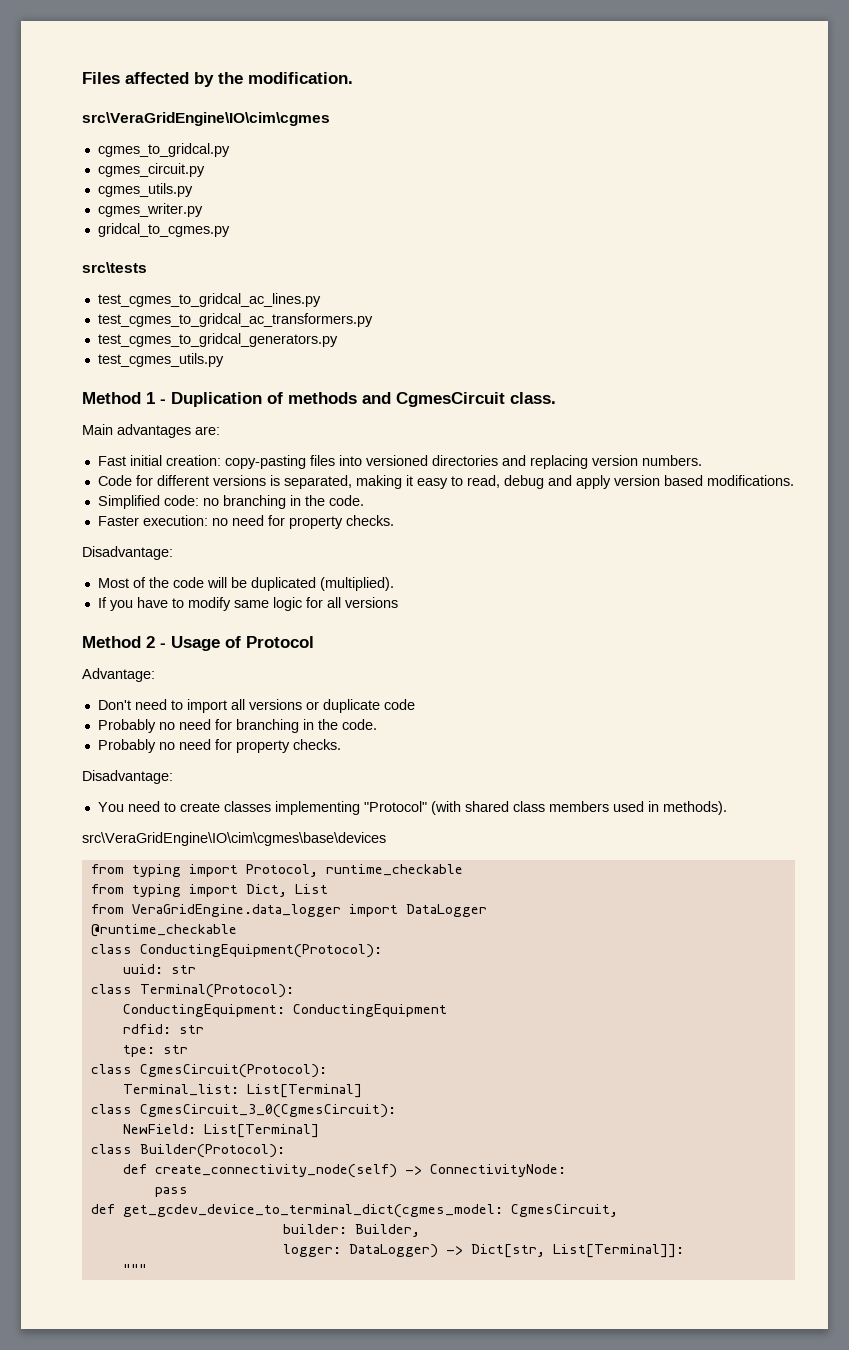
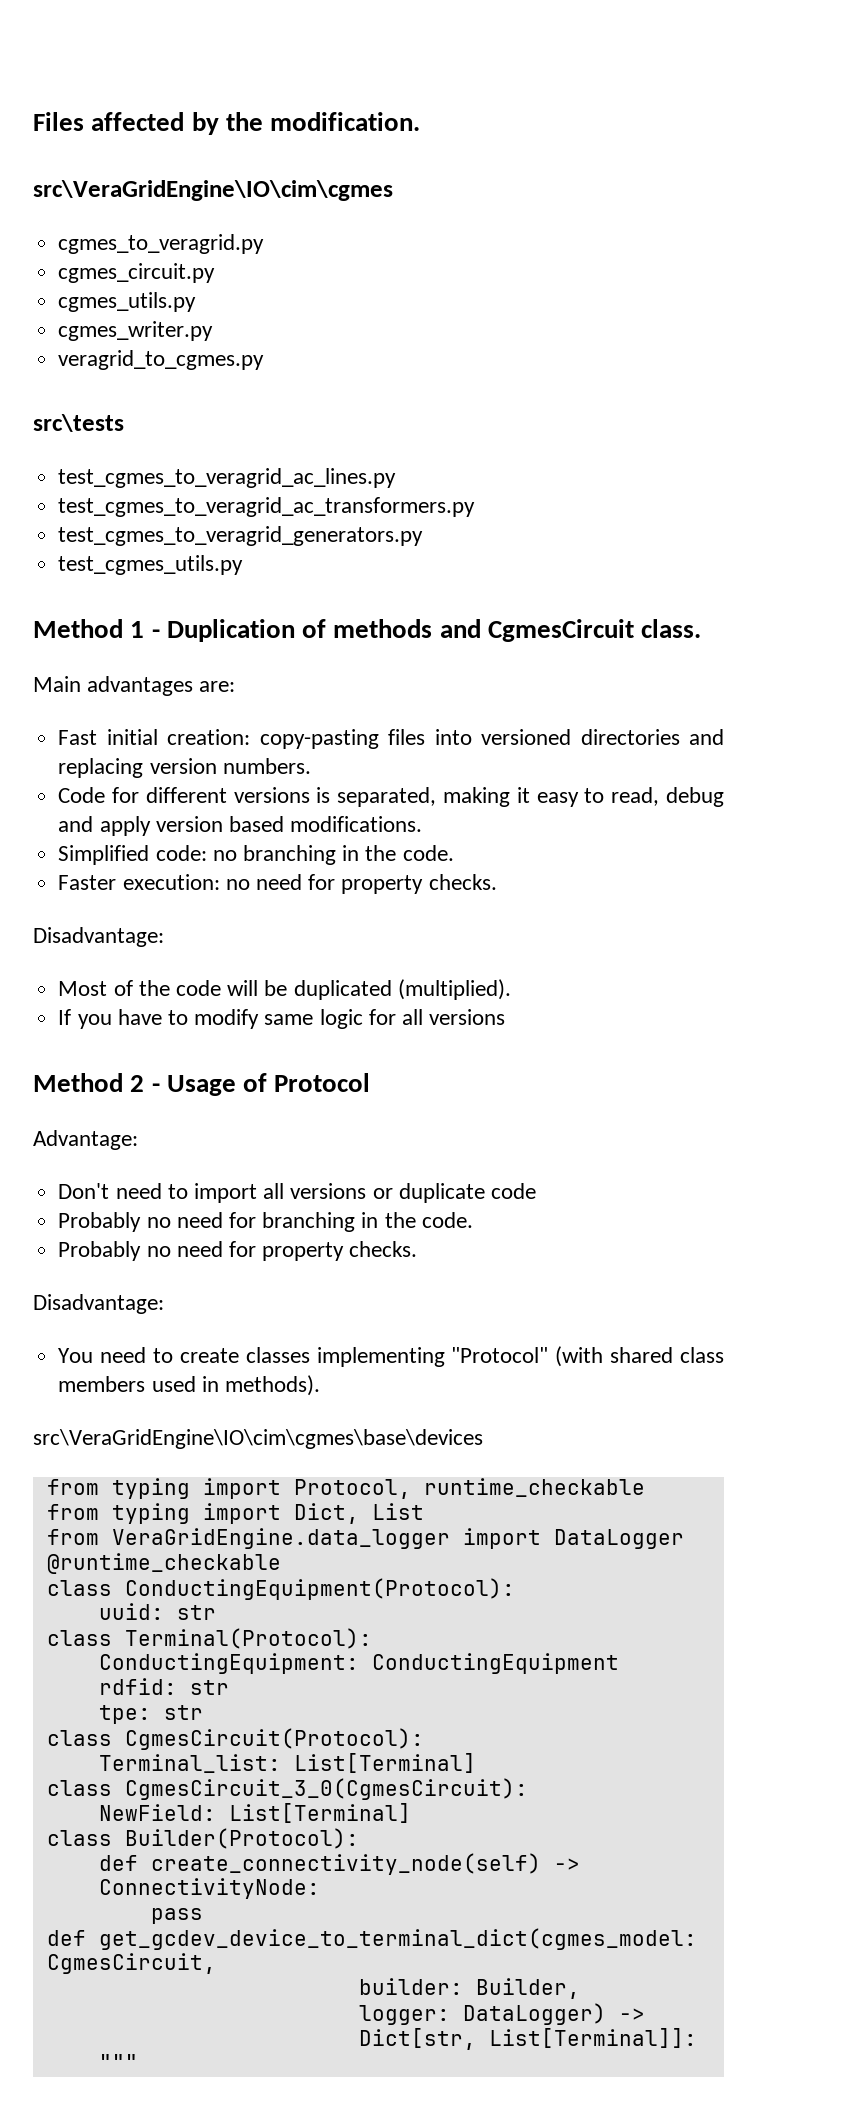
[97,143,230,157] cgmes_to_gridcal.py -> [58,234,265,254] cgmes_to_veragrid.py
[97,223,230,237] gridcal_to_cgmes.py -> [58,350,265,370] veragrid_to_cgmes.py
[97,293,321,307] [97,313,373,327] [97,333,338,347] test_cgmes_to_gridcal_ac_lines.py // test_cgmes_to_gridcal_ac_transformers.py // test_cgmes_to_gridcal_generators.py -> [58,468,397,488] [58,497,476,517] [58,526,424,546] test_cgmes_to_veragrid_ac_lines.py // test_cgmes_to_veragrid_ac_transformers.py // test_cgmes_to_veragrid_generators.py

